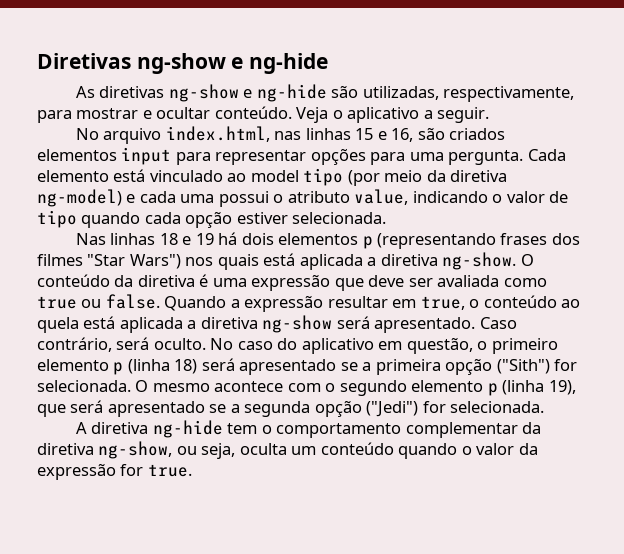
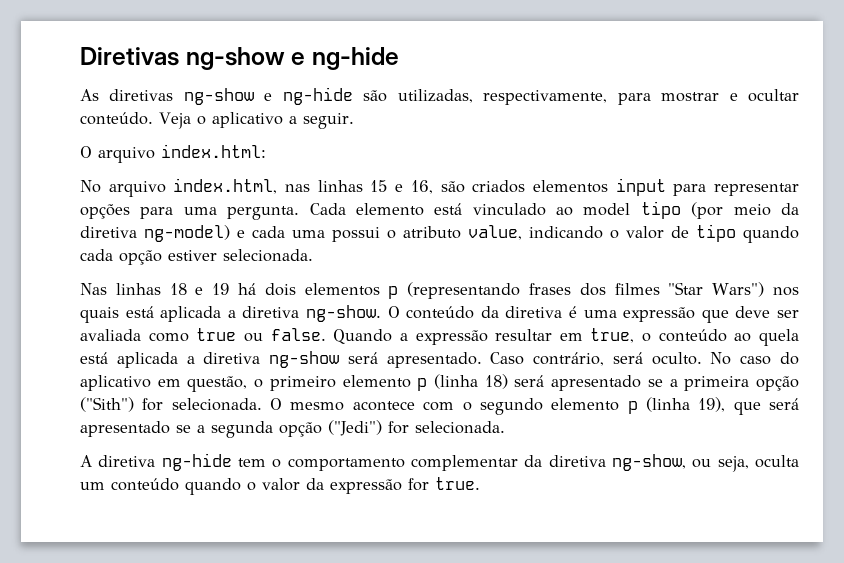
(490, 115) none -> [80,144,266,163] // O arquivo index.html:

